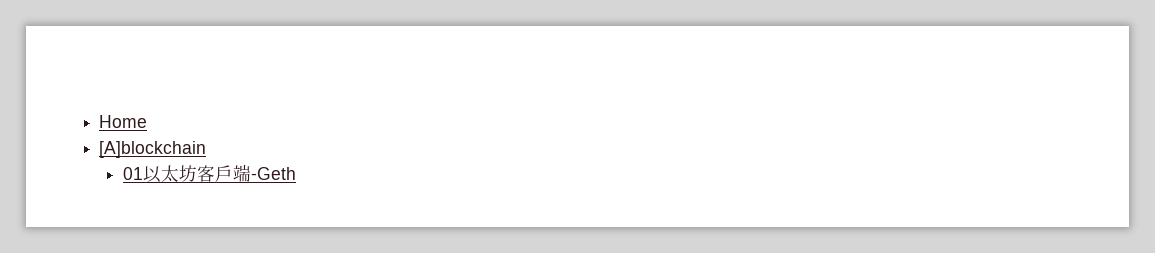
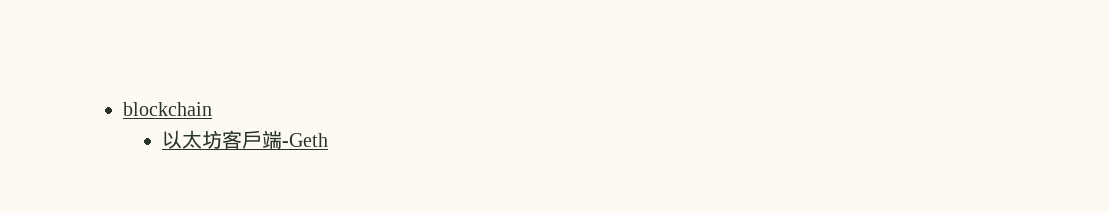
[99,115,148,128] [99,141,207,158] [122,167,143,180] Home // [A]blockchain // 01 -> [123,102,212,116] blockchain //

